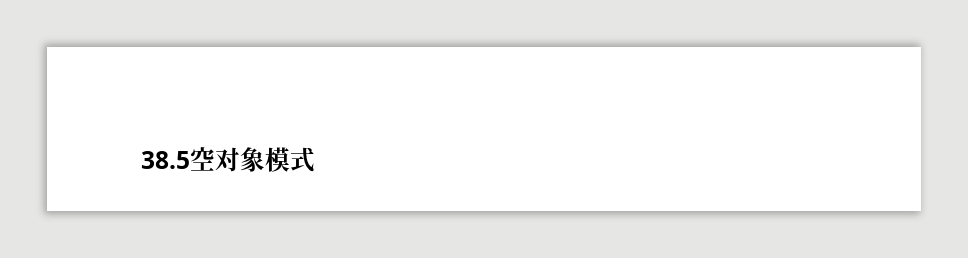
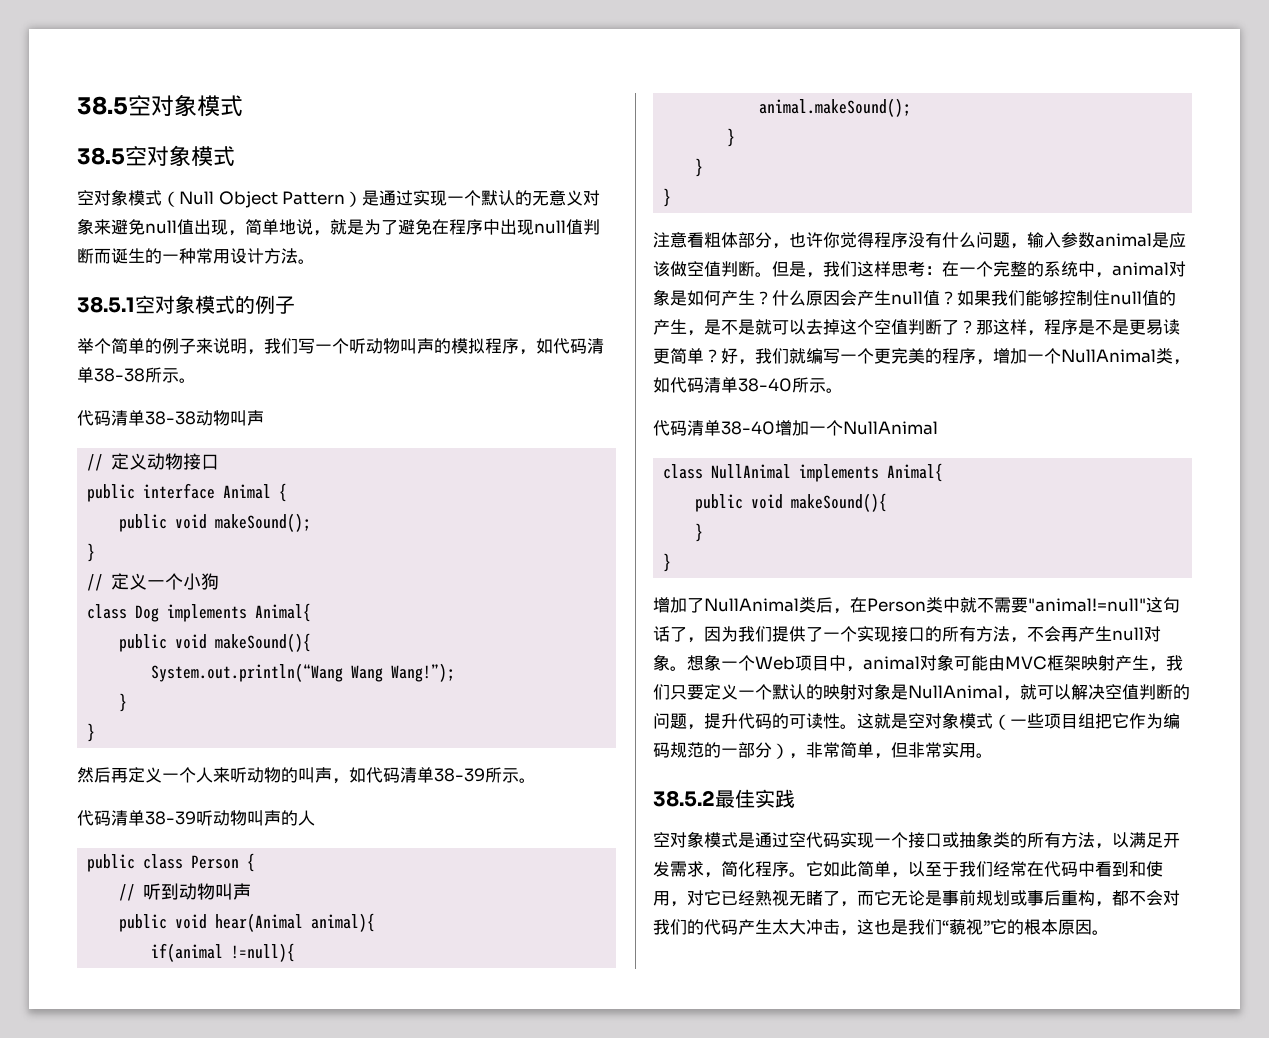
[141,147,315,173] 38.5空对象模式 -> [77,94,243,117] [77,145,235,166] [77,189,601,208] [77,218,600,236] [77,248,315,264] [77,295,295,314] [77,338,604,355] [77,367,196,383] [77,410,264,426] [87,453,220,471] [87,483,288,502] [119,513,312,532] [87,543,96,562] [87,573,220,591] [87,603,312,622] [119,633,312,652] [151,663,456,682] [119,693,128,712] [87,723,96,742] [77,767,536,784] [77,810,315,826] [87,853,256,872] [119,883,252,901] [119,913,376,932] [151,943,296,962] [759,98,912,117] [727,128,736,147] [695,158,704,177] [663,188,672,207] [653,232,1186,249] [653,261,1186,278] [653,289,1176,306] [653,319,1180,336] [653,348,1190,365] [653,377,843,393] [653,420,938,436] [663,463,944,482] [695,493,888,512] [695,523,704,542] [663,553,672,572] [653,597,1180,614] [653,626,1161,643] [653,654,1183,672] [653,683,1190,701] [653,712,1180,730] [653,742,993,759] [653,789,795,808] [653,831,1180,849] [653,861,1163,878] [653,890,1180,907] [653,919,1109,936] 38.5空对象模式 // 38.5空对象模式 // 空对象模式（Null Object Pattern）是通过实现一个默认的无意义对象来避免null值出现，简单地说，就是为了避免在程序中出现null值判断而诞生的一种常用设计方法。 // 38.5.1空对象模式的例子 // 举个简单的例子来说明，我们写一个听动物叫声的模拟程序，如代码清单38-38所示。 // 代码清单38-38动物叫声 // // 定义动物接口 // public interface Animal { // public void makeSound(); // } // // 定义一个小狗 // class Dog implements Animal{ // public void makeSound(){ // System.out.println(“Wang Wang Wang!”); // } // } // 然后再定义一个人来听动物的叫声，如代码清单38-39所示。 // 代码清单38-39听动物叫声的人 // public class Person { // // 听到动物叫声 // public void hear(Animal animal){ // if(animal !=null){ // animal.makeSound(); // } // } // } // 注意看粗体部分，也许你觉得程序没有什么问题，输入参数animal是应该做空值判断。但是，我们这样思考：在一个完整的系统中，animal对象是如何产生？什么原因会产生null值？如果我们能够控制住null值的产生，是不是就可以去掉这个空值判断了？那这样，程序是不是更易读更简单？好，我们就编写一个更完美的程序，增加一个NullAnimal类，如代码清单38-40所示。 // 代码清单38-40增加一个NullAnimal // class NullAnimal implements Animal{ // public void makeSound(){ // } // } // 增加了NullAnimal类后，在Person类中就不需要"animal!=null"这句话了，因为我们提供了一个实现接口的所有方法，不会再产生null对象。想象一个Web项目中，animal对象可能由MVC框架映射产生，我们只要定义一个默认的映射对象是NullAnimal，就可以解决空值判断的问题，提升代码的可读性。这就是空对象模式（一些项目组把它作为编码规范的一部分），非常简单，但非常实用。 // 38.5.2最佳实践 // 空对象模式是通过空代码实现一个接口或抽象类的所有方法，以满足开发需求，简化程序。它如此简单，以至于我们经常在代码中看到和使用，对它已经熟视无睹了，而它无论是事前规划或事后重构，都不会对我们的代码产生太大冲击，这也是我们“藐视”它的根本原因。

